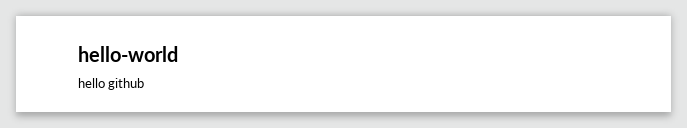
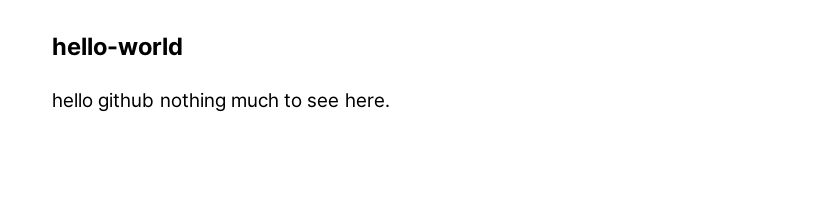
(145, 84) none -> [159,92,390,112] nothing much to see here.

